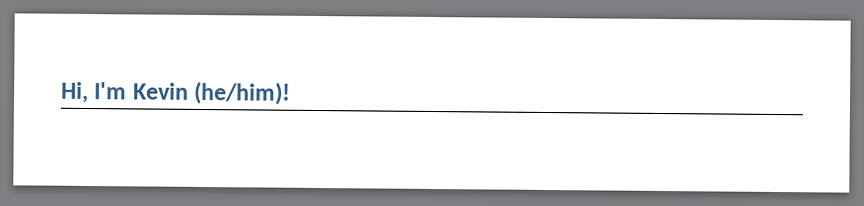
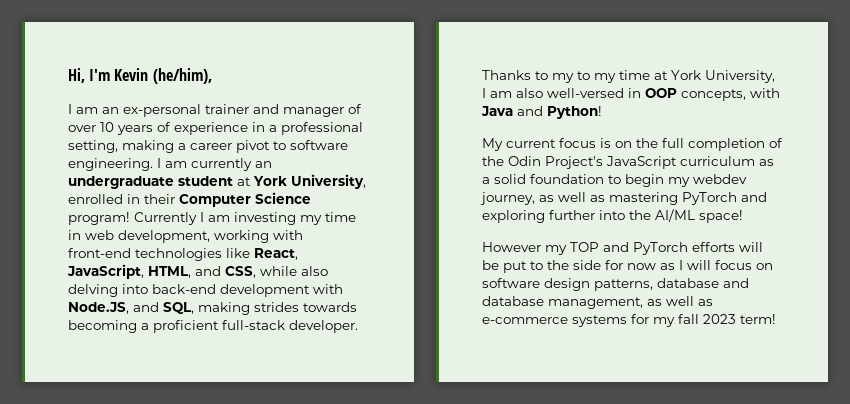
[193,81,292,105] (he/him)! -> [152,68,212,84] [68,104,362,117] [68,122,363,135] [68,140,348,153] [68,158,272,171] [68,174,366,189] [68,192,311,207] [68,212,356,225] [68,230,303,243] [68,248,298,261] [67,264,328,279] [68,284,343,297] [68,302,357,315] [68,320,358,333] [482,70,775,83] [482,88,780,101] [481,106,602,119] [482,138,783,151] [482,156,774,169] [482,174,747,187] [480,192,767,205] [482,209,743,223] [482,242,763,255] [482,260,773,273] [482,278,749,291] [482,296,713,309] [482,314,776,327] (he/him), // I am an ex-personal trainer and manager of over 10 years of experience in a professional setting, making a career pivot to software engineering. I am currently an undergraduate student at York University, enrolled in their Computer Science program! Currently I am investing my time in web development, working with front-end technologies like React, JavaScript, HTML, and CSS, while also delving into back-end development with Node.JS, and SQL, making strides towards becoming a proficient full-stack developer. Thanks to my to my time at York University, I am also well-versed in OOP concepts, with Java and Python! // My current focus is on the full completion of the Odin Project's JavaScript curriculum as a solid foundation to begin my webdev journey, as well as mastering PyTorch and exploring further into the AI/ML space! // However my TOP and PyTorch efforts will be put to the side for now as I will focus on software design patterns, database and database management, as well as e-commerce systems for my fall 2023 term!

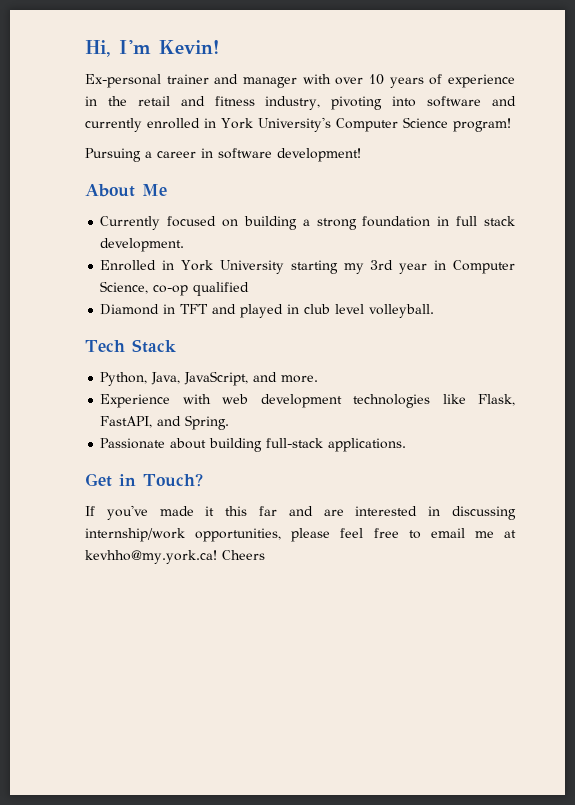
[114,68,212,84] [68,104,201,117] Kevin (he/him), // I am an ex-personal -> [159,40,219,54] [85,74,161,88] Kevin! // Ex-personal
[348,104,362,114] of -> [302,74,331,84] with
[269,122,363,135] [68,140,348,153] [68,158,272,171] [68,174,366,189] [68,192,311,207] [68,212,356,225] [68,230,303,243] [68,248,298,261] [67,264,328,279] [68,284,343,297] [68,302,357,315] [68,320,358,333] [482,70,775,83] [482,88,780,101] [481,106,602,119] [482,138,783,151] [482,156,774,169] [482,174,747,187] [480,192,767,205] [482,209,743,223] [482,242,763,255] [482,260,773,273] [482,278,749,291] [482,296,713,309] [482,314,776,327] a professional setting, making a career pivot to software engineering. I am currently an undergraduate student at York University, enrolled in their Computer Science program! Currently I am investing my time in web development, working with front-end technologies like React, JavaScript, HTML, and CSS, while also delving into back-end development with Node.JS, and SQL, making strides towards becoming a proficient full-stack developer. Thanks to my to my time at York University, I am also well-versed in OOP concepts, with Java and Python! // My current focus is on the full completion of the Odin Project's JavaScript curriculum as a solid foundation to begin my webdev journey, as well as mastering PyTorch and exploring further into the AI/ML space! // However my TOP and PyTorch efforts will be put to the side for now as I will focus on software design patterns, database and database management, as well as e-commerce systems for my fall 2023 term! -> [107,96,516,110] [85,117,511,132] [85,148,361,162] [85,184,167,197] [100,216,515,230] [100,238,185,252] [100,260,516,274] [100,281,250,296] [100,304,435,318] [85,339,176,353] [100,371,319,386] [100,394,515,408] [100,415,230,430] [100,438,407,452] [85,473,203,487] [85,505,516,520] [85,528,516,542] [85,550,265,564] the retail and fitness industry, pivoting into software and currently enrolled in York University's Computer Science program! // Pursuing a career in software development! // About Me // Currently focused on building a strong foundation in full stack development. // Enrolled in York University starting my 3rd year in Computer Science, co-op qualified // Diamond in TFT and played in club level volleyball. // Tech Stack // Python, Java, JavaScript, and more. // Experience with web development technologies like Flask, FastAPI, and Spring. // Passionate about building full-stack applications. // Get in Touch? // If you've made it this far and are interested in discussing internship/work opportunities, please feel free to email me at kevhho@my.york.ca! Cheers

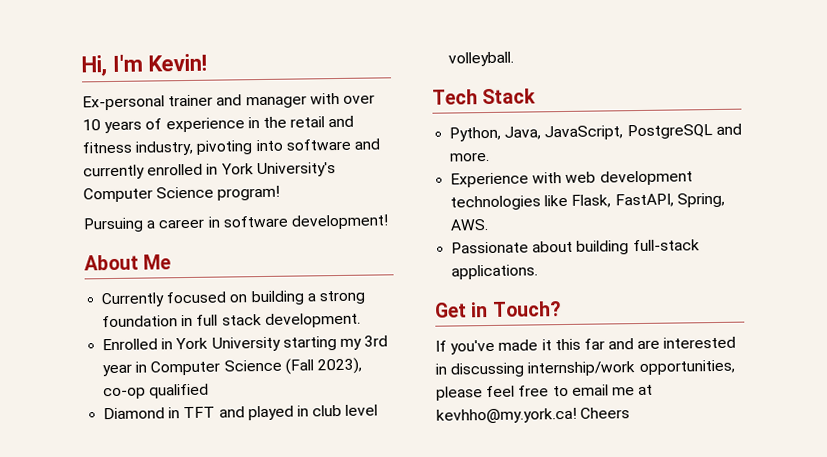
[100,281,149,294] Science, -> [223,357,362,375] Science (Fall 2023),
(249, 378) none -> [626,124,713,140] PostgreSQL
[157,415,230,430] and Spring. -> [676,192,725,208] [450,218,490,231] Spring, AWS.

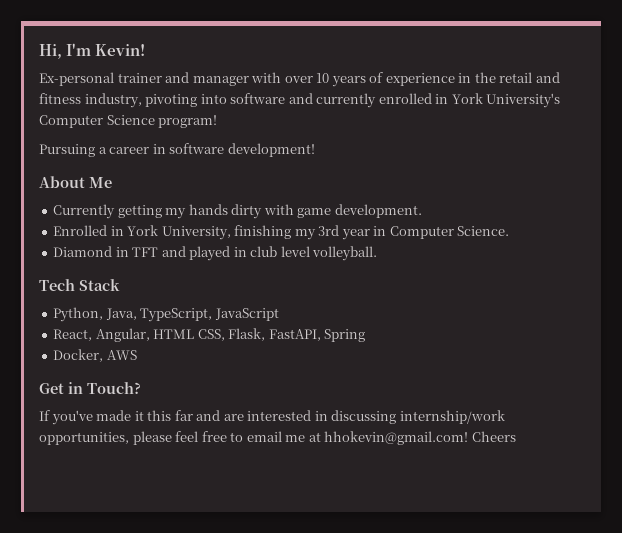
[166,290,365,306] [102,314,262,328] focused on building a strong foundation in full stack -> [117,204,332,219] getting my hands dirty with game
[211,336,337,352] University starting -> [161,225,292,240] University, finishing
[223,357,362,375] [103,383,210,400] Science (Fall 2023), co-op qualified -> [457,226,510,236] Science.
[544,123,742,141] [449,151,491,162] [450,170,693,188] [450,192,725,211] [450,218,490,231] [451,239,700,255] [451,264,539,280] JavaScript, PostgreSQL and more. // Experience with web development technologies like Flask, FastAPI, Spring, AWS. // Passionate about building full-stack applications. -> [140,308,279,322] [53,328,366,342] [53,349,137,362] TypeScript, JavaScript // React, Angular, HTML CSS, Flask, FastAPI, Spring // Docker, AWS
[436,407,577,424] kevhho@my.york.ca! -> [324,431,469,445] hhokevin@gmail.com!

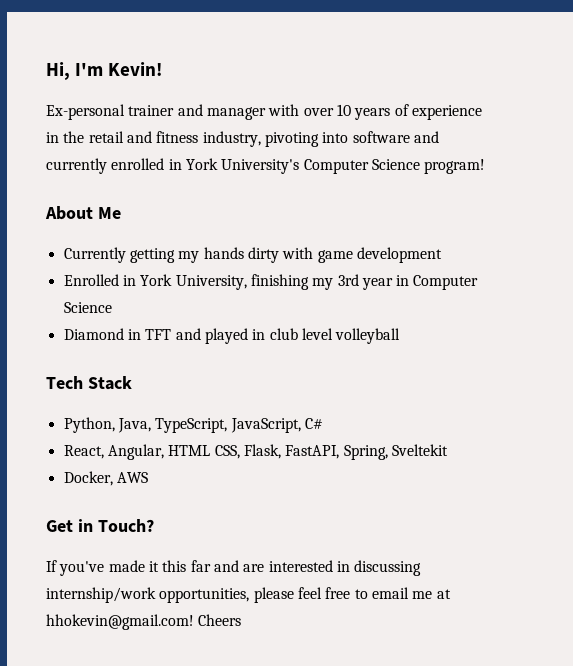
[39,143,315,157] // Pursuing a career in software development! -> (486, 166) none
[334,204,422,218] development. -> [356,247,442,263] development
[457,226,510,236] Science. -> [63,302,112,313] Science
[312,246,378,261] volleyball. -> [335,328,401,344] volleyball
[214,308,279,321] JavaScript -> [230,418,323,433] JavaScript, C#
[324,329,366,342] Spring -> [343,444,448,460] Spring, Sveltekit

